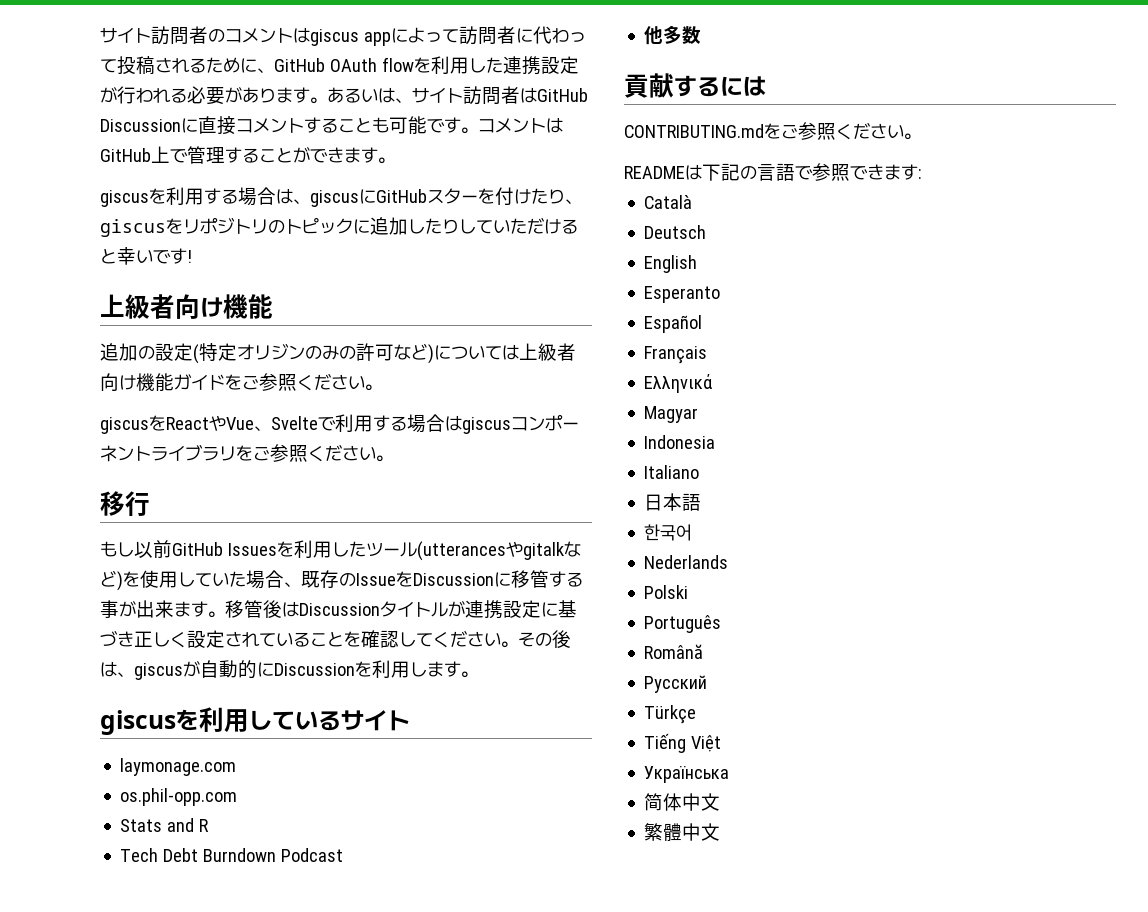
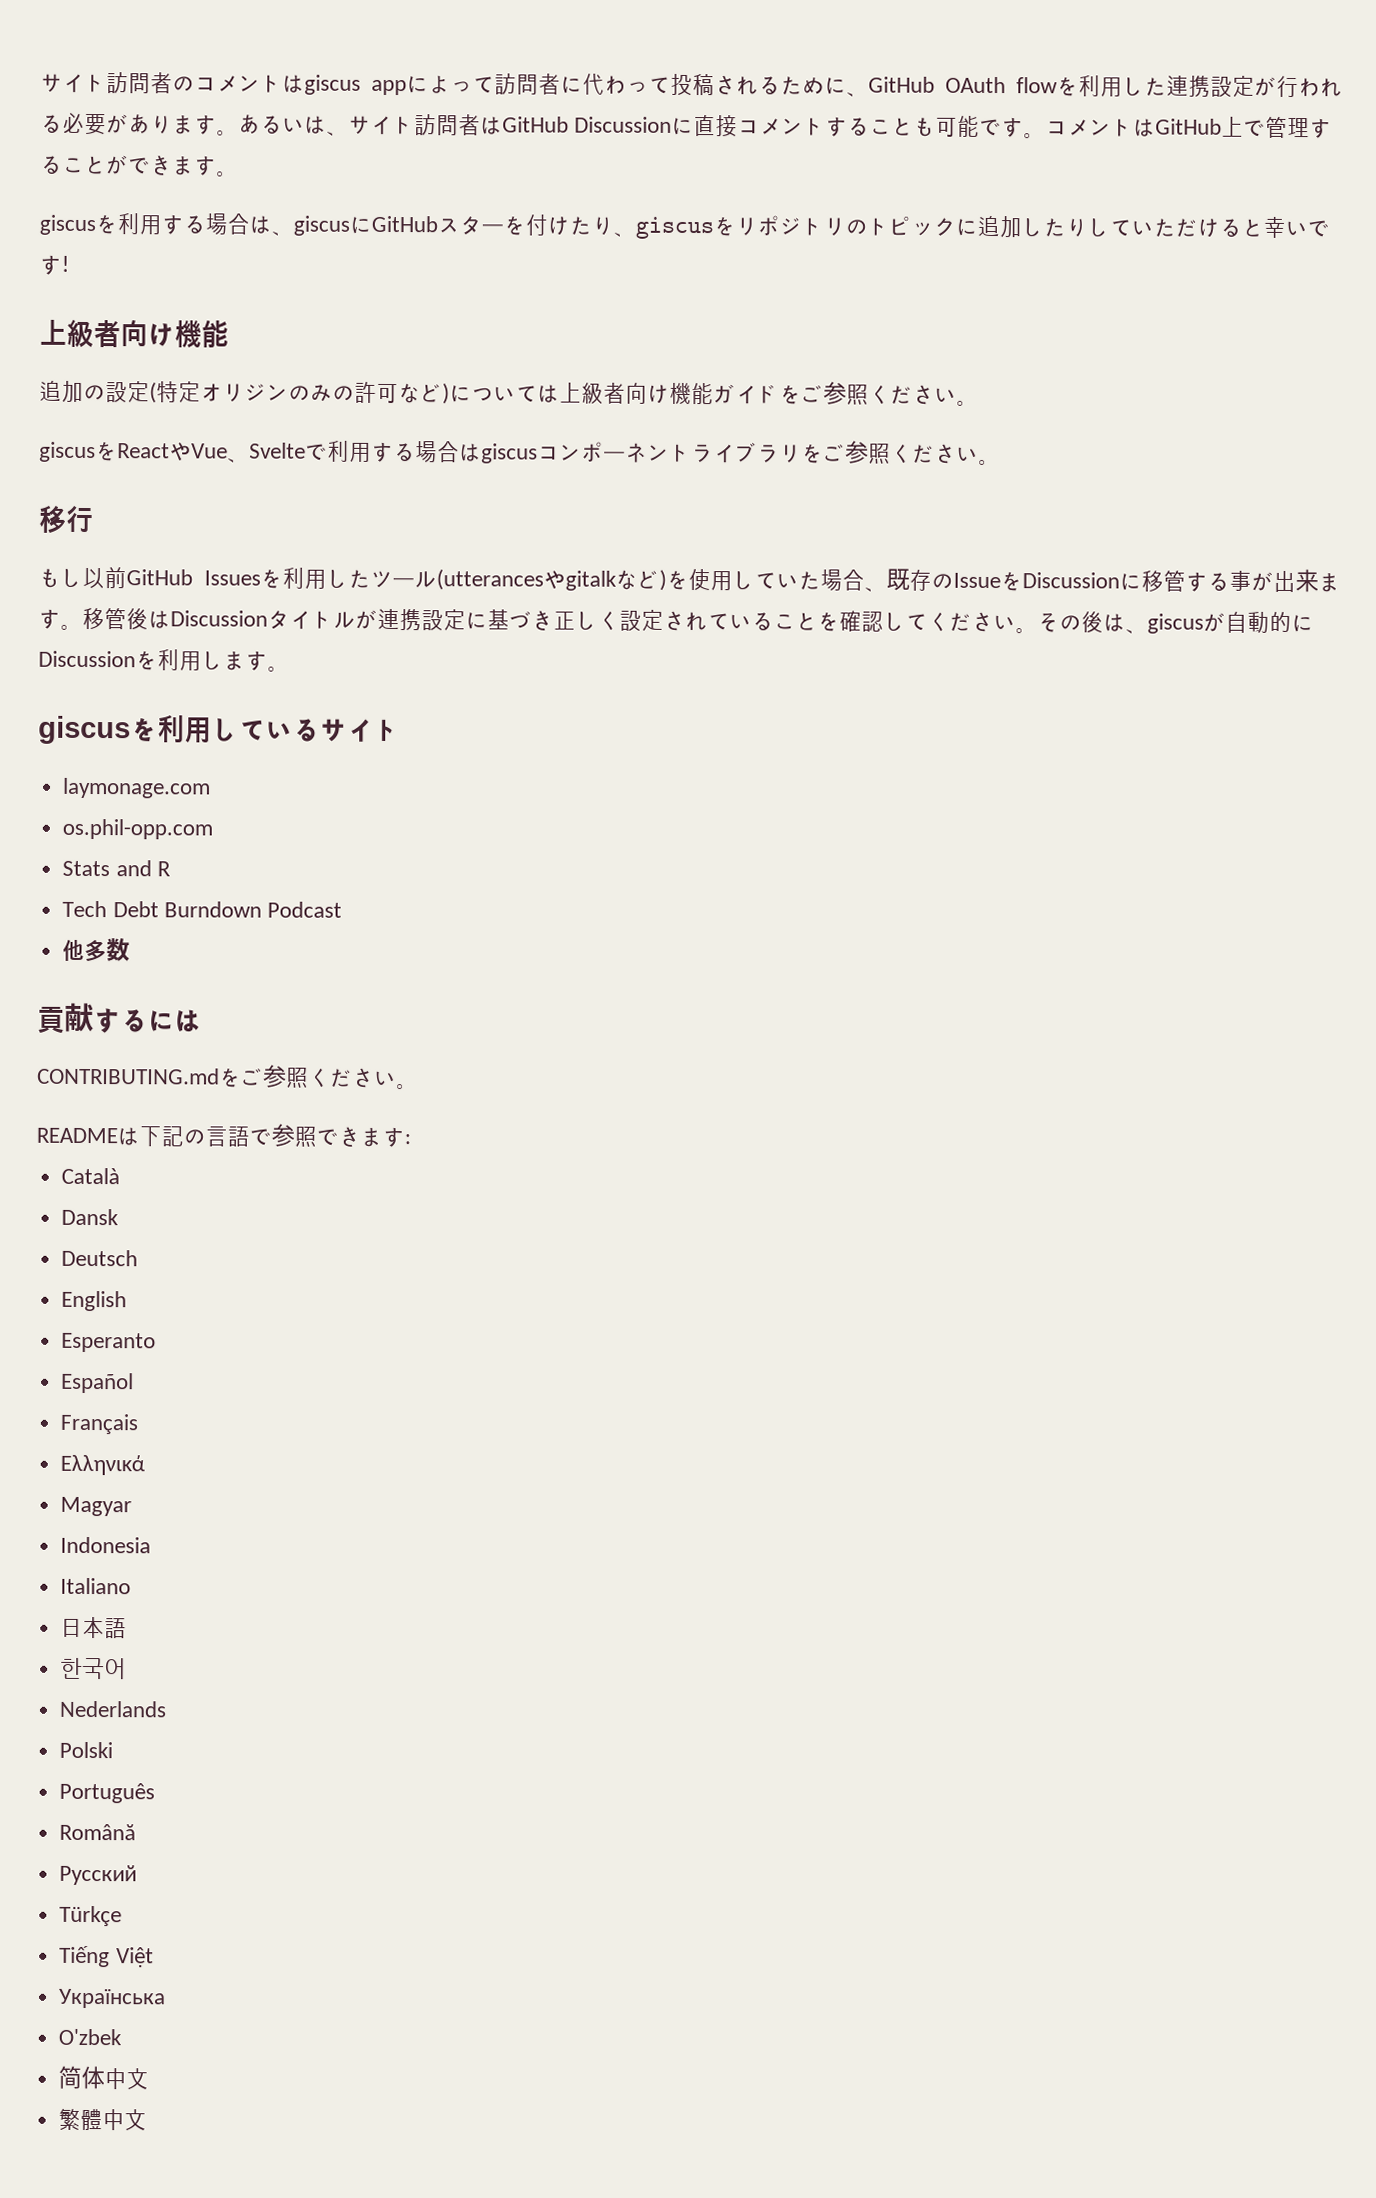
(693, 202) none -> [61,1208,120,1226] // Dansk
(730, 774) none -> [58,2028,123,2046] // O'zbek

